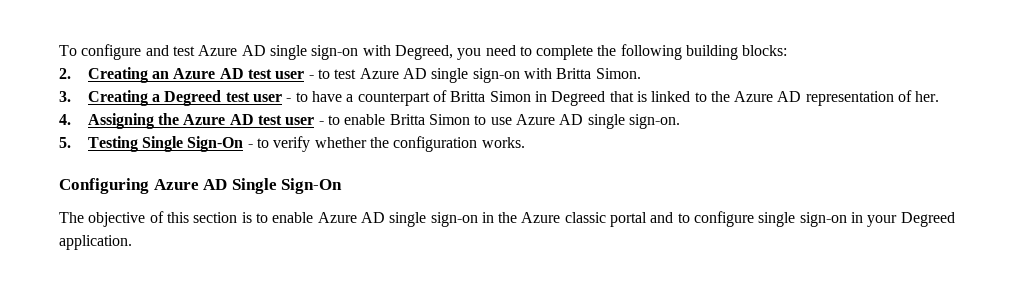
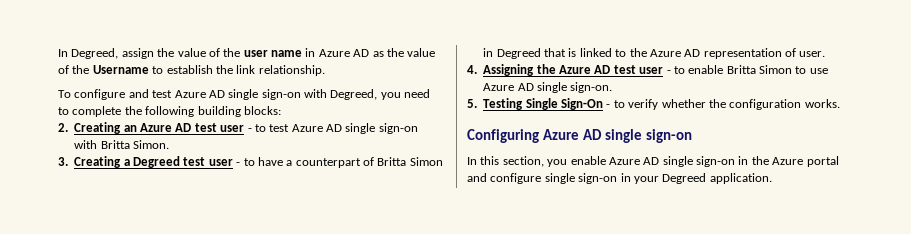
(59, 50) none -> [58,48,436,59] [58,65,325,76] In Degreed, assign the value of the user name in Azure AD as the value of the Username to establish the link relationship. //
[915,91,940,102] her. -> [799,51,826,57] user.
[231,178,343,194] [59,211,268,227] Single Sign-On // The objective of this section is to -> [604,129,692,143] [467,156,568,167] single sign-on // In this section, you
[564,212,606,223] classic -> (804, 161) none
[677,213,690,223] to -> (487, 177) none

